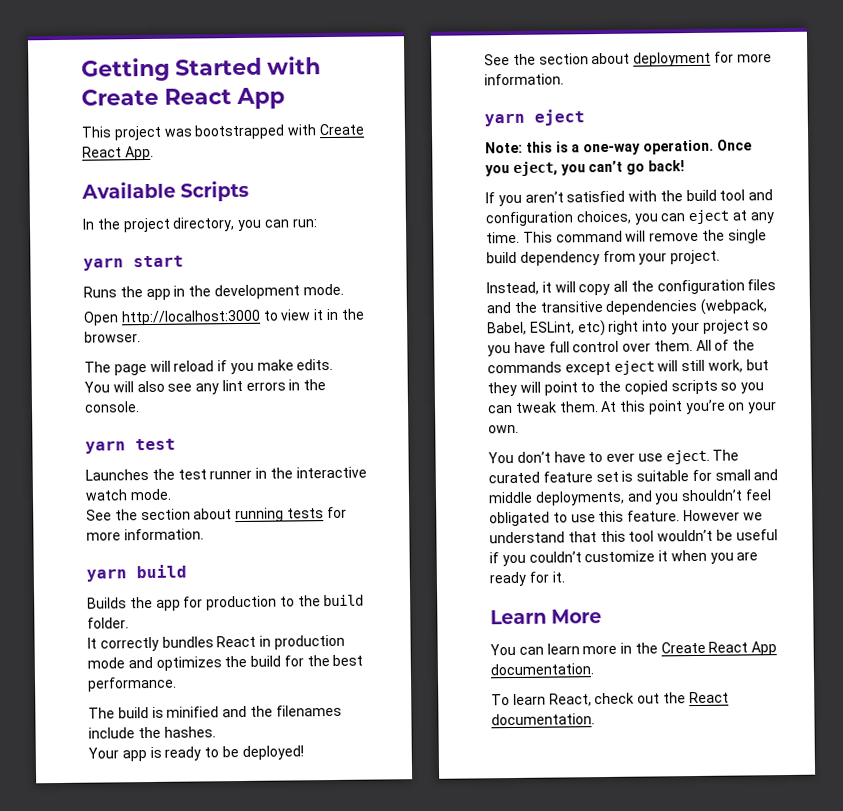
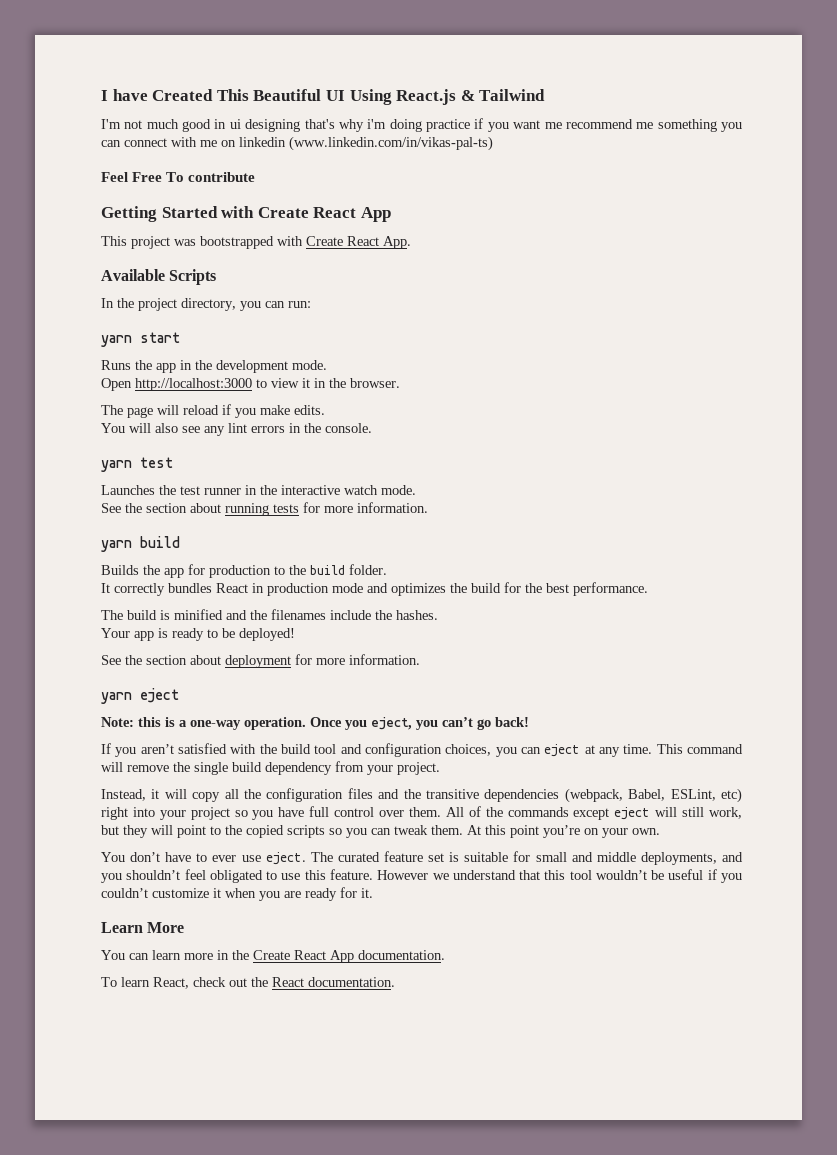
(81, 69) none -> [101,89,546,105] [101,118,742,132] [101,136,493,151] [101,172,256,182] I have Created This Beautiful UI Using React.js & Tailwind // I'm not much good in ui designing that's why i'm doing practice if you want me recommend me something you can connect with me on linkedin (www.linkedin.com/in/vikas-pal-ts) // Feel Free To contribute //

